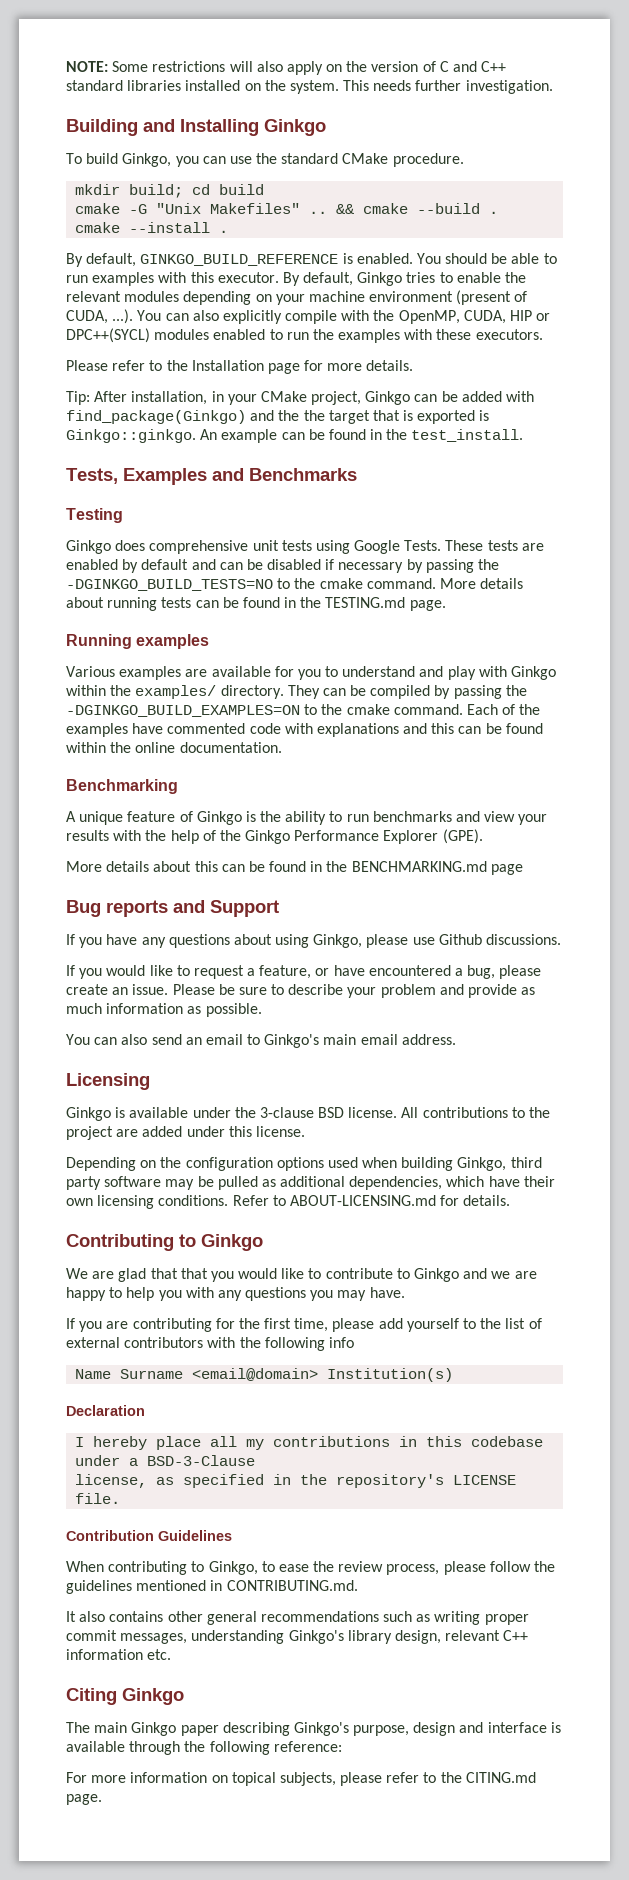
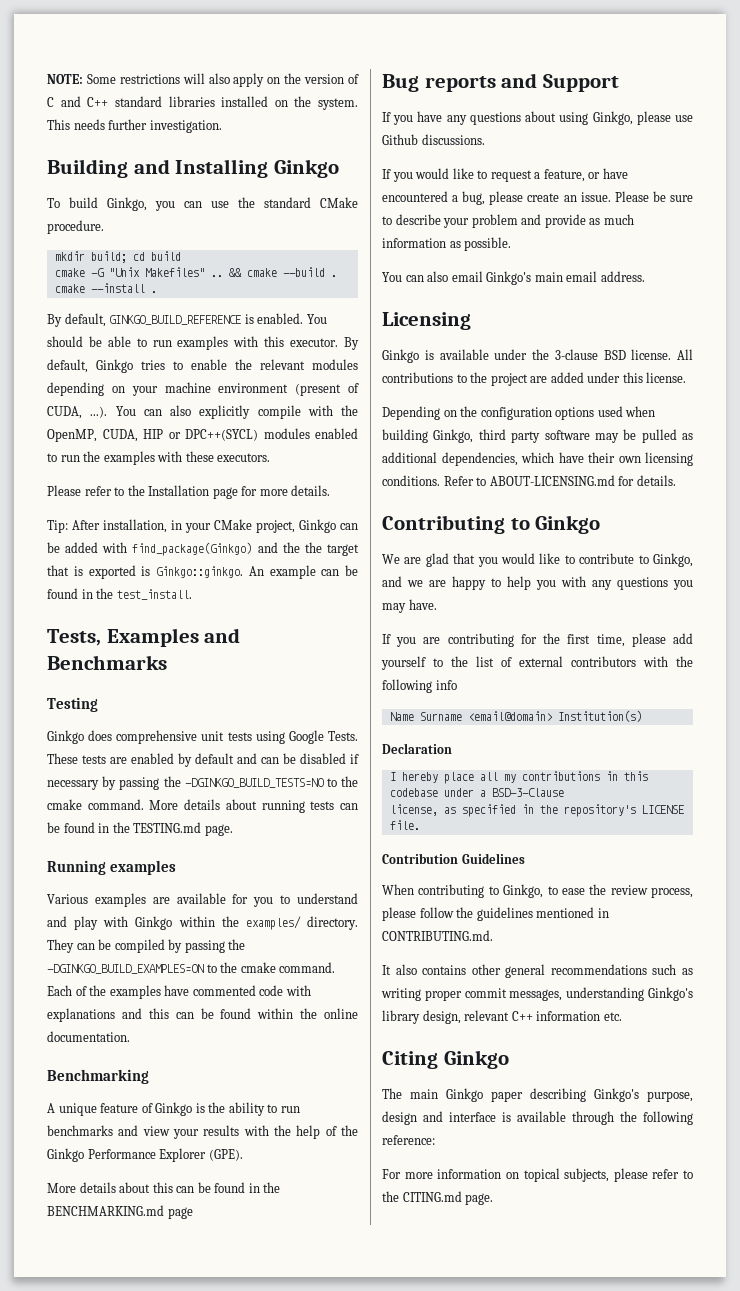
[151,1034,261,1045] send an email to -> [451,271,483,282] email
[180,1268,208,1279] that -> (476, 558) none
[414,1268,460,1282] Ginkgo -> [653,553,693,567] Ginkgo,

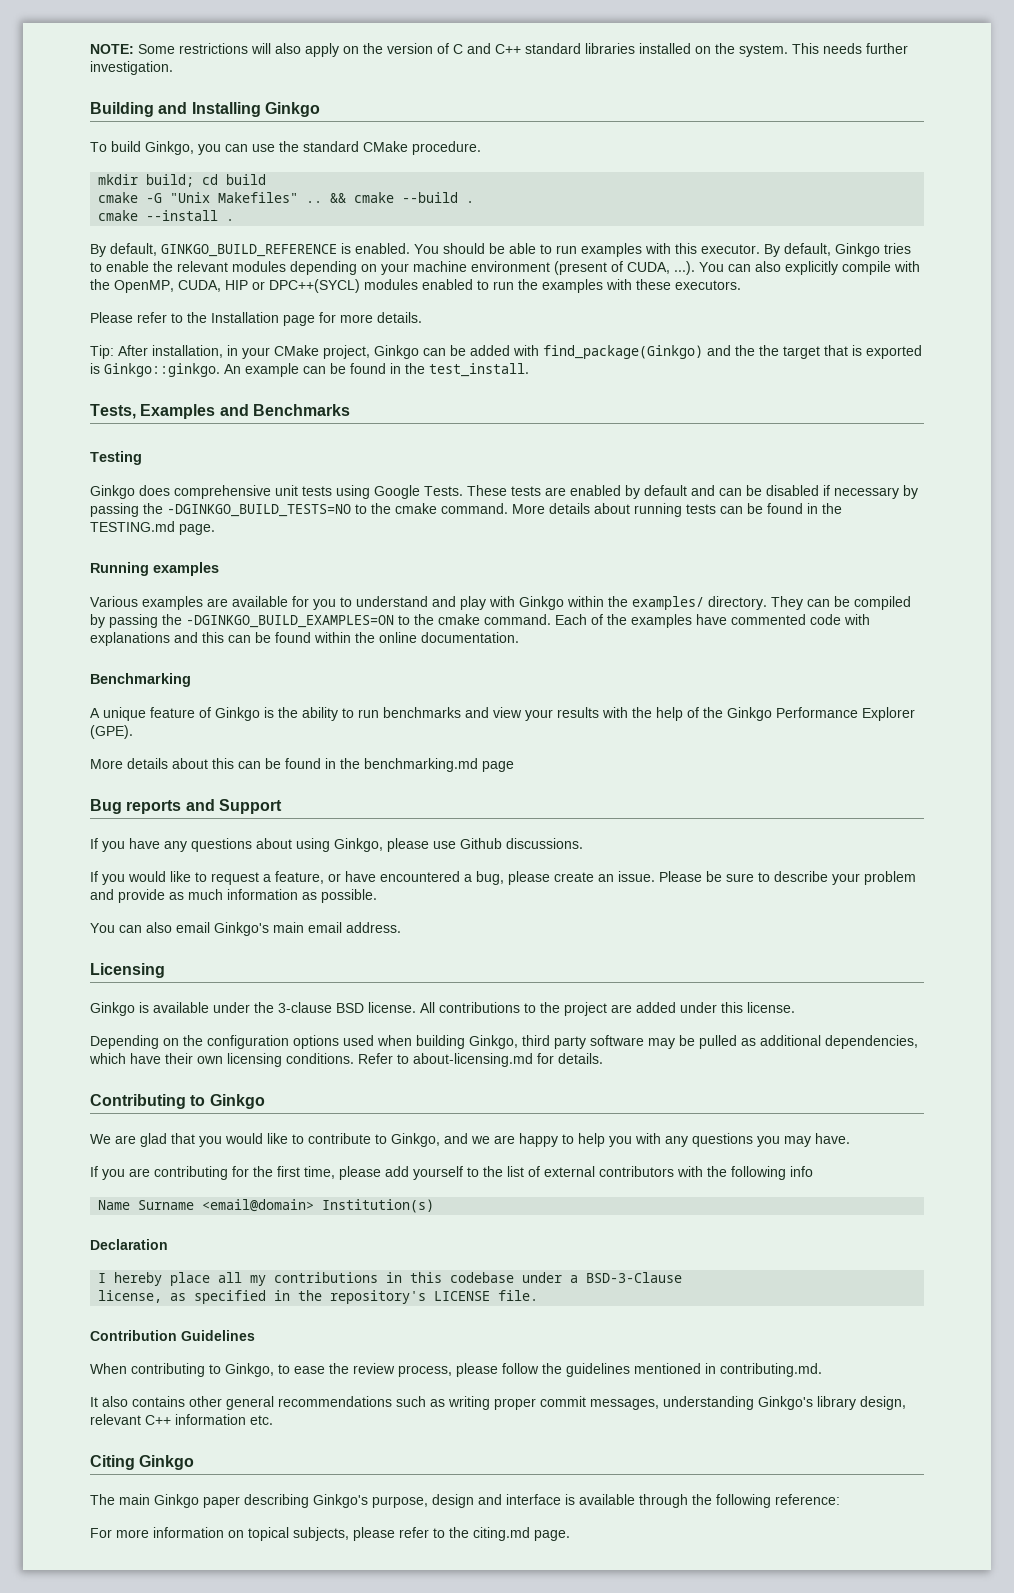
[47,1205,164,1216] BENCHMARKING.md -> [364,758,478,772] benchmarking.md
[489,475,615,486] ABOUT-LICENSING.md -> [413,1053,533,1067] about-licensing.md
[382,930,493,941] CONTRIBUTING.md. -> [720,1363,822,1377] contributing.md.
[402,1191,462,1202] CITING.md -> [473,1527,530,1541] citing.md

